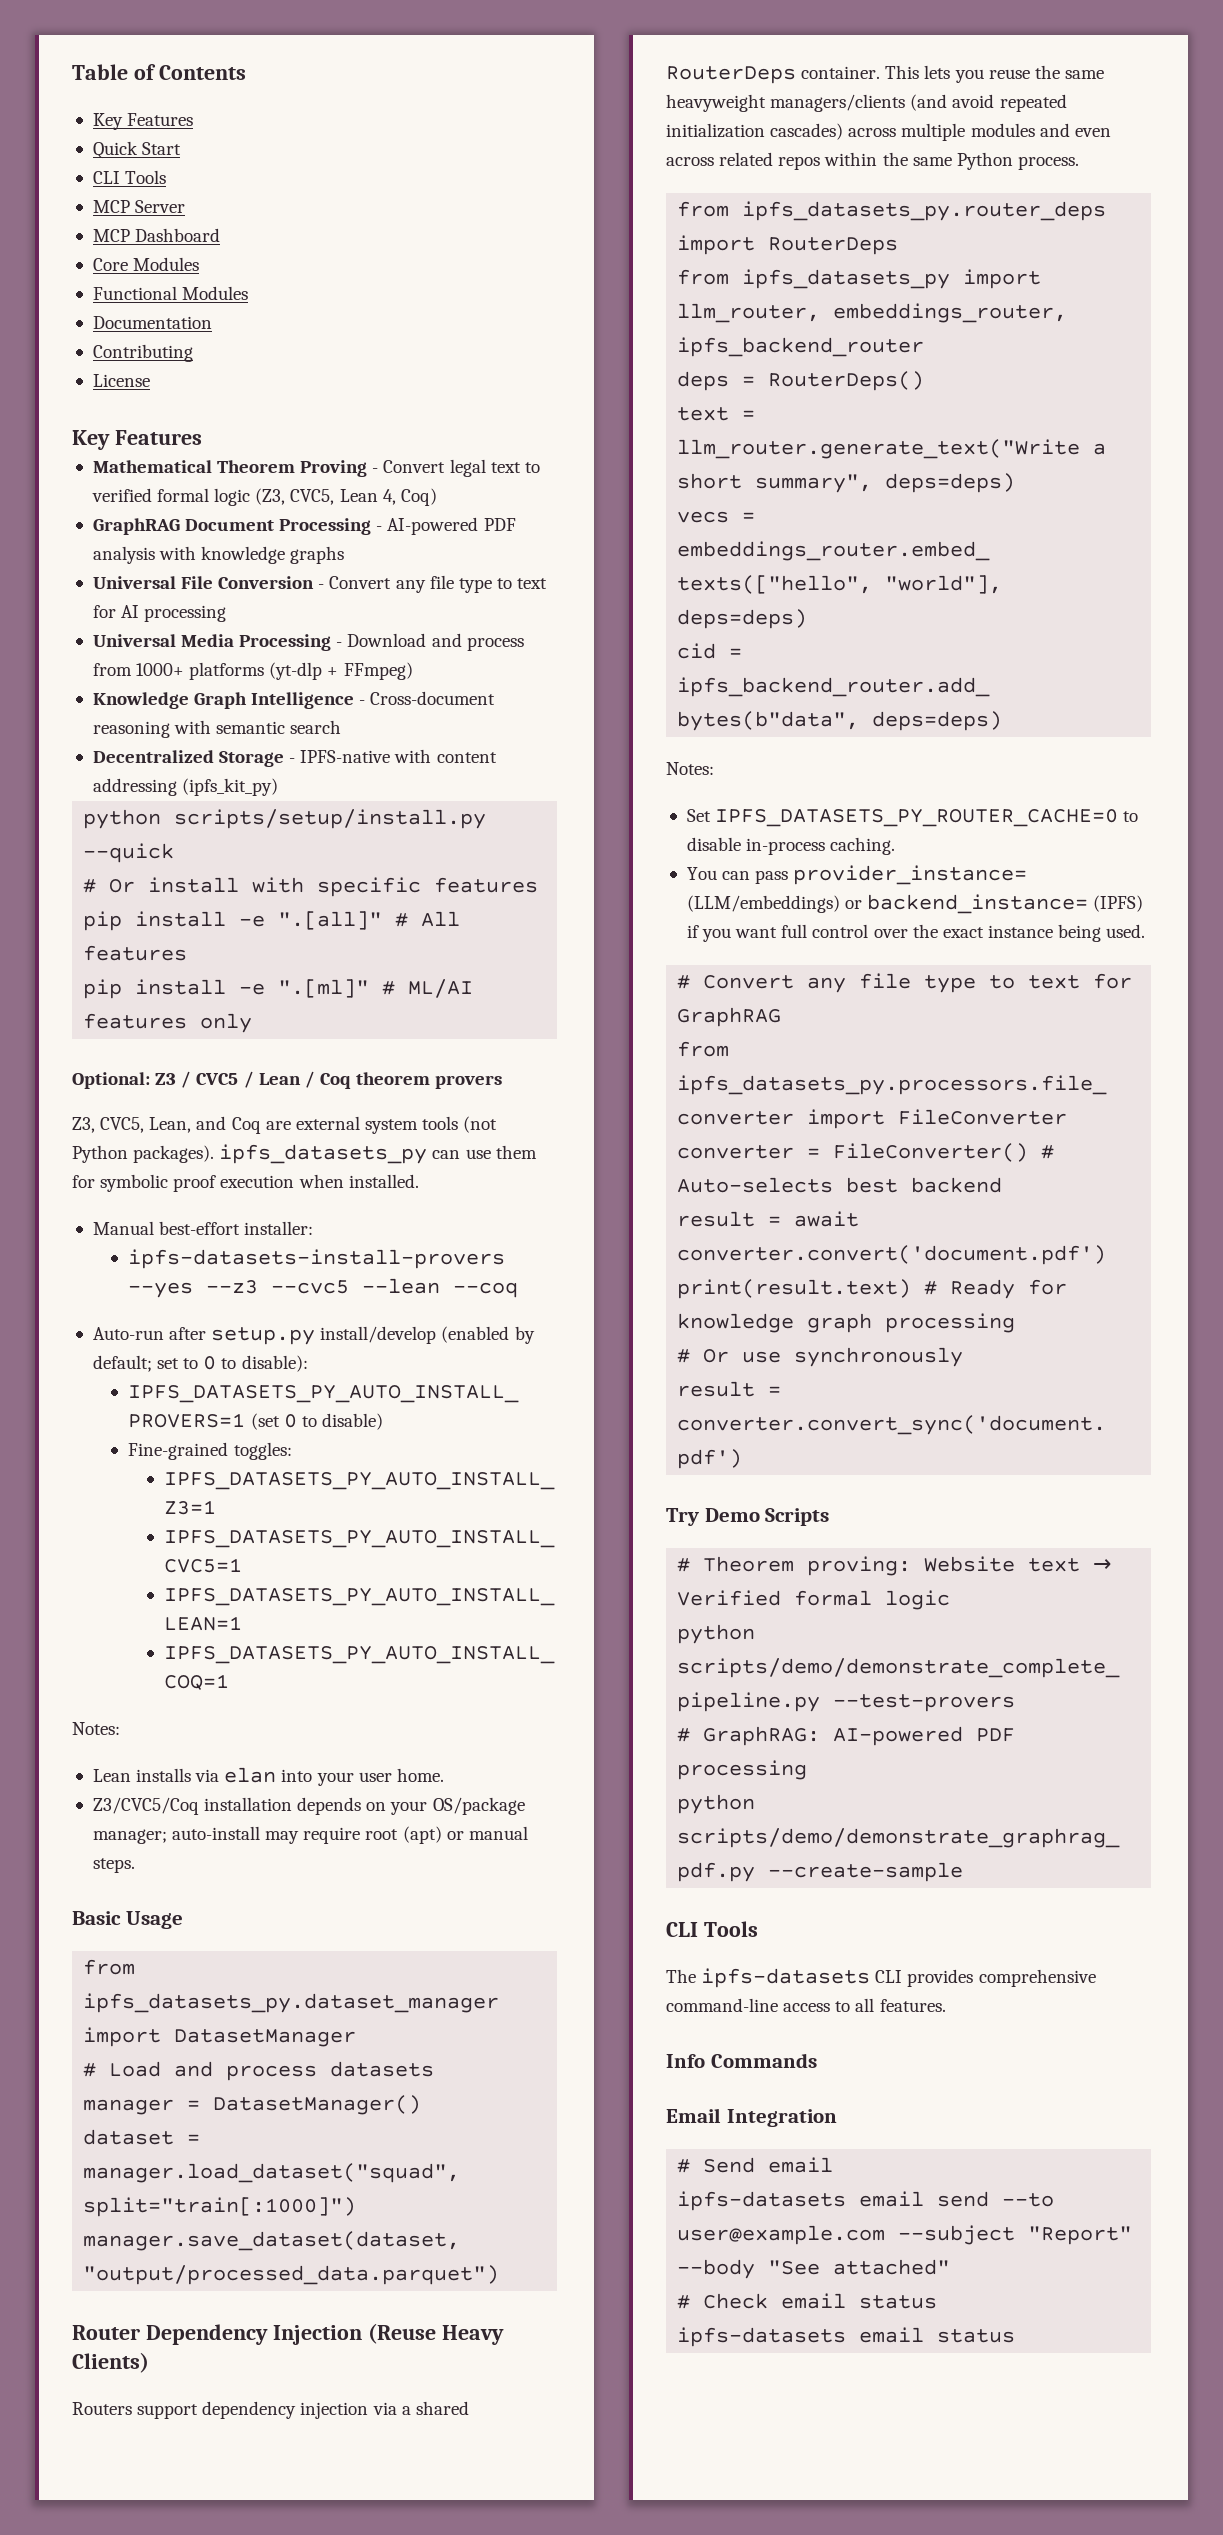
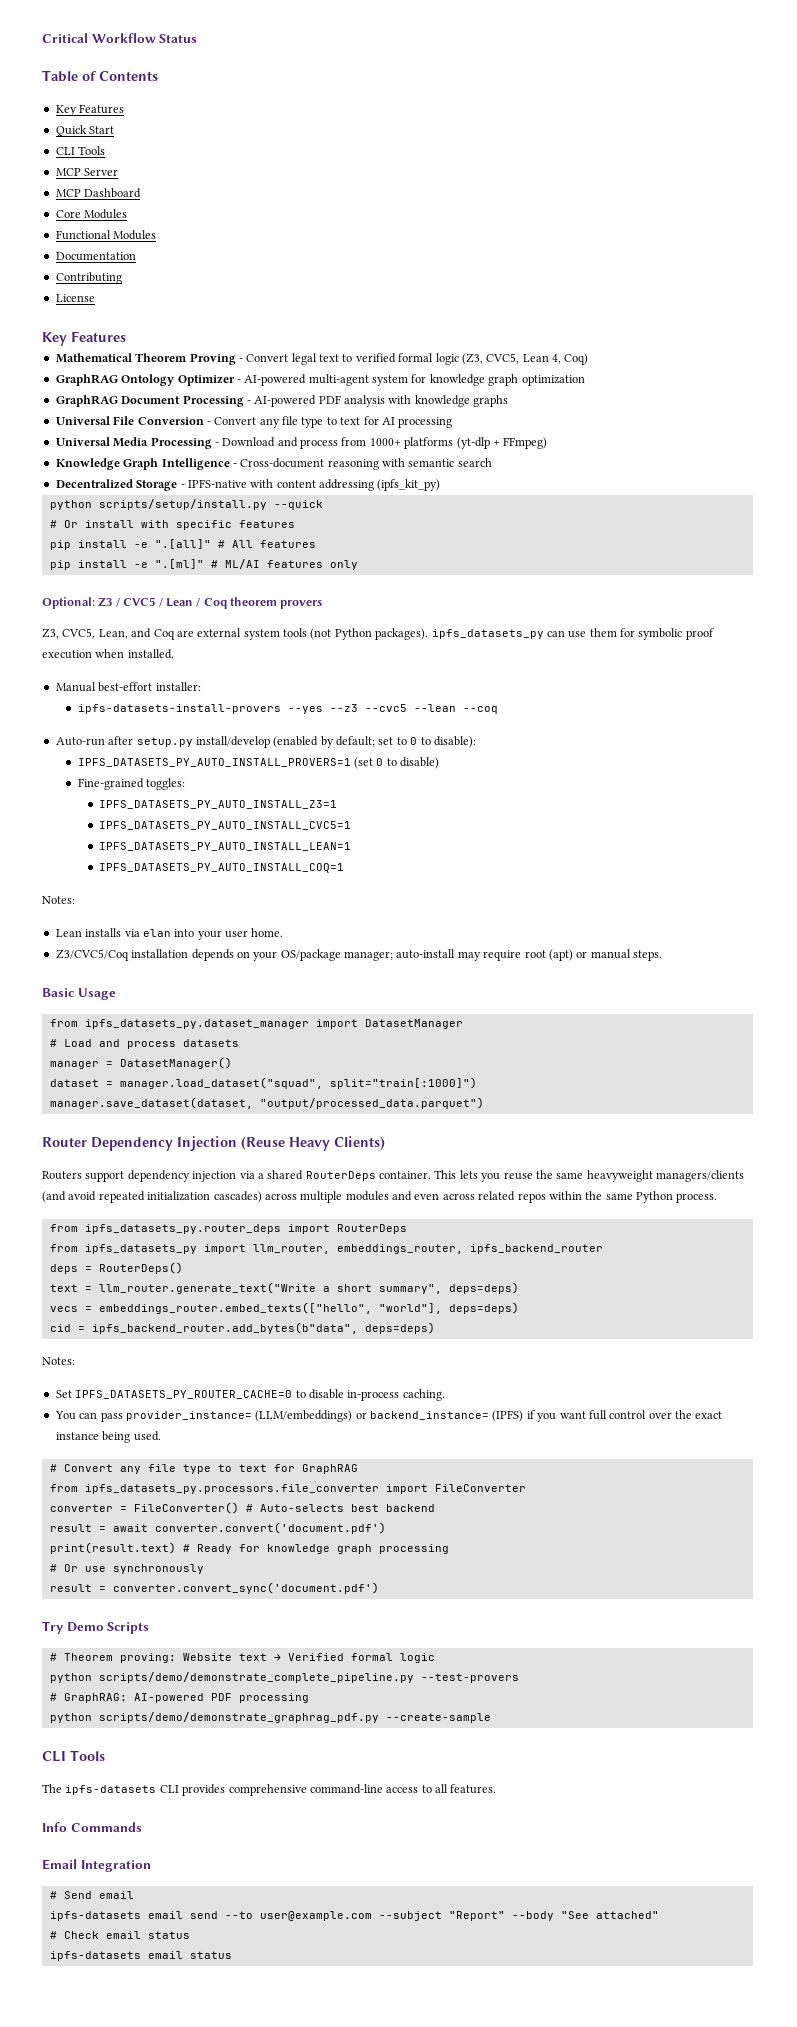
(72, 72) none -> [42,33,198,43] Critical Workflow Status //
(437, 497) none -> [55,374,585,386] // GraphRAG Ontology Optimizer - AI-powered multi-agent system for knowledge graph optimization

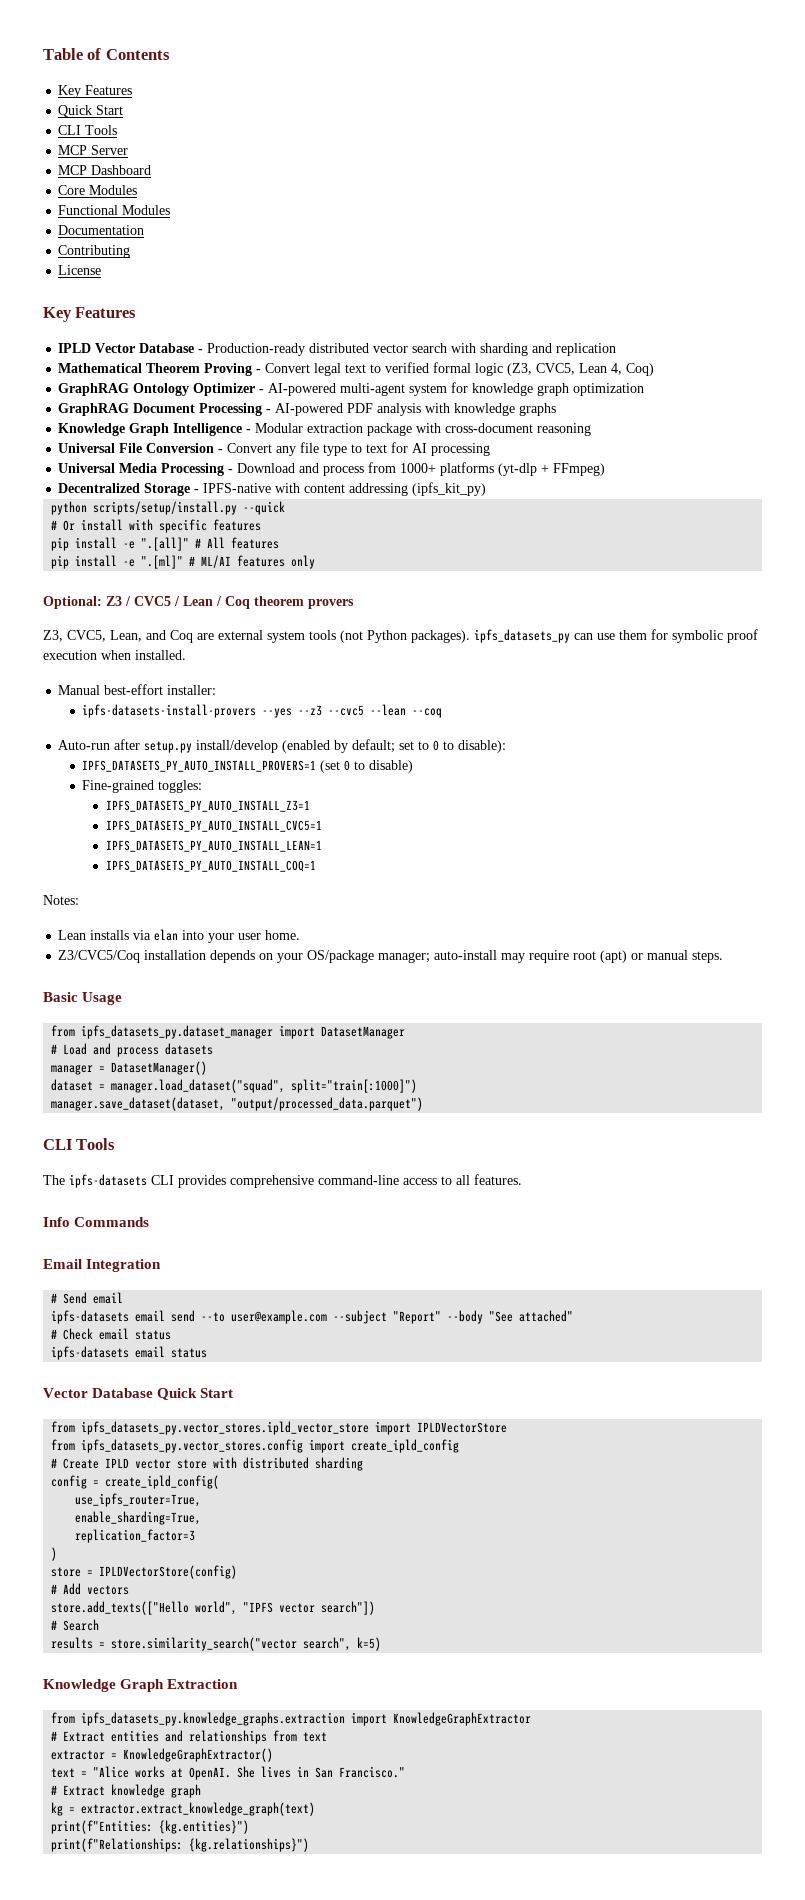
[42,33,198,43] Critical Workflow Status // -> (43, 54) none
(126, 336) none -> [58,343,617,356] // IPLD Vector Database - Production-ready distributed vector search with sharding and replication
(509, 401) none -> [58,423,592,436] // Knowledge Graph Intelligence - Modular extraction package with cross-document reasoning
[55,458,492,470] // Knowledge Graph Intelligence - Cross-document reasoning with semantic search -> (606, 469) none
[42,1136,385,1151] [42,1170,744,1182] [42,1191,718,1203] [49,1224,407,1234] [49,1244,603,1254] [49,1262,183,1274] [49,1282,519,1294] [49,1302,519,1314] [49,1322,435,1334] [42,1357,75,1365] [55,1389,445,1401] [54,1410,723,1422] [55,1431,161,1443] [49,1464,358,1474] [49,1484,526,1494] [49,1502,435,1514] [49,1522,386,1534] [49,1542,449,1554] [49,1564,204,1574] [49,1582,379,1594] [42,1621,150,1634] [49,1653,435,1663] [49,1672,519,1683] [49,1693,309,1703] [49,1712,491,1723] // Router Dependency Injection (Reuse Heavy Clients) // Routers support dependency injection via a shared RouterDeps container. This lets you reuse the same heavyweight managers/clients (and avoid repeated initialization cascades) across multiple modules and even across related repos within the same Python process. // from ipfs_datasets_py.router_deps import RouterDeps // from ipfs_datasets_py import llm_router, embeddings_router, ipfs_backend_router // deps = RouterDeps() // text = llm_router.generate_text("Write a short summary", deps=deps) // vecs = embeddings_router.embed_texts(["hello", "world"], deps=deps) // cid = ipfs_backend_router.add_bytes(b"data", deps=deps) // Notes: // Set IPFS_DATASETS_PY_ROUTER_CACHE=0 to disable in-process caching. // You can pass provider_instance= (LLM/embeddings) or backend_instance= (IPFS) if you want full control over the exact instance being used. // # Convert any file type to text for GraphRAG // from ipfs_datasets_py.processors.file_converter import FileConverter // converter = FileConverter() # Auto-selects best backend // result = await converter.convert('document.pdf') // print(result.text) # Ready for knowledge graph processing // # Or use synchronously // result = converter.convert_sync('document.pdf') // Try Demo Scripts // # Theorem proving: Website text → Verified formal logic // python scripts/demo/demonstrate_complete_pipeline.py --test-provers // # GraphRAG: AI-powered PDF processing // python scripts/demo/demonstrate_graphrag_pdf.py --create-sample -> (424, 1104) none
(232, 1955) none -> [43,1388,234,1400] [51,1421,508,1435] [51,1439,460,1453] [51,1457,364,1471] [51,1475,220,1489] [75,1493,202,1507] [75,1511,202,1525] [75,1529,196,1543] [51,1547,58,1561] [51,1565,238,1579] [51,1583,130,1595] [51,1601,376,1615] [51,1619,100,1631] [51,1637,382,1651] [43,1679,239,1692] [51,1712,532,1726] [51,1730,328,1744] [51,1748,274,1762] [51,1766,406,1780] [51,1784,202,1798] [51,1802,316,1816] [51,1820,250,1834] [51,1838,310,1852] // Vector Database Quick Start // from ipfs_datasets_py.vector_stores.ipld_vector_store import IPLDVectorStore // from ipfs_datasets_py.vector_stores.config import create_ipld_config // # Create IPLD vector store with distributed sharding // config = create_ipld_config( // use_ipfs_router=True, // enable_sharding=True, // replication_factor=3 // ) // store = IPLDVectorStore(config) // # Add vectors // store.add_texts(["Hello world", "IPFS vector search"]) // # Search // results = store.similarity_search("vector search", k=5) // Knowledge Graph Extraction // from ipfs_datasets_py.knowledge_graphs.extraction import KnowledgeGraphExtractor // # Extract entities and relationships from text // extractor = KnowledgeGraphExtractor() // text = "Alice works at OpenAI. She lives in San Francisco." // # Extract knowledge graph // kg = extractor.extract_knowledge_graph(text) // print(f"Entities: {kg.entities}") // print(f"Relationships: {kg.relationships}")

